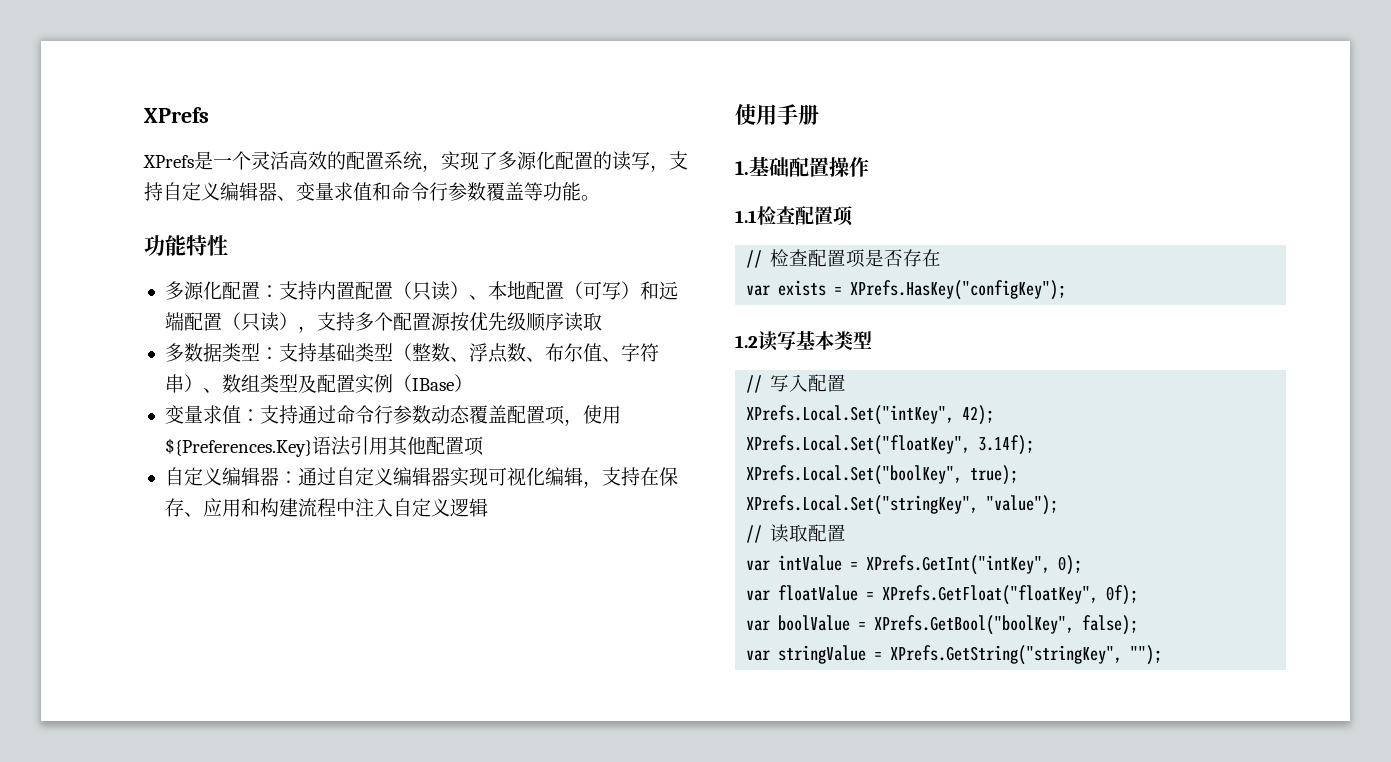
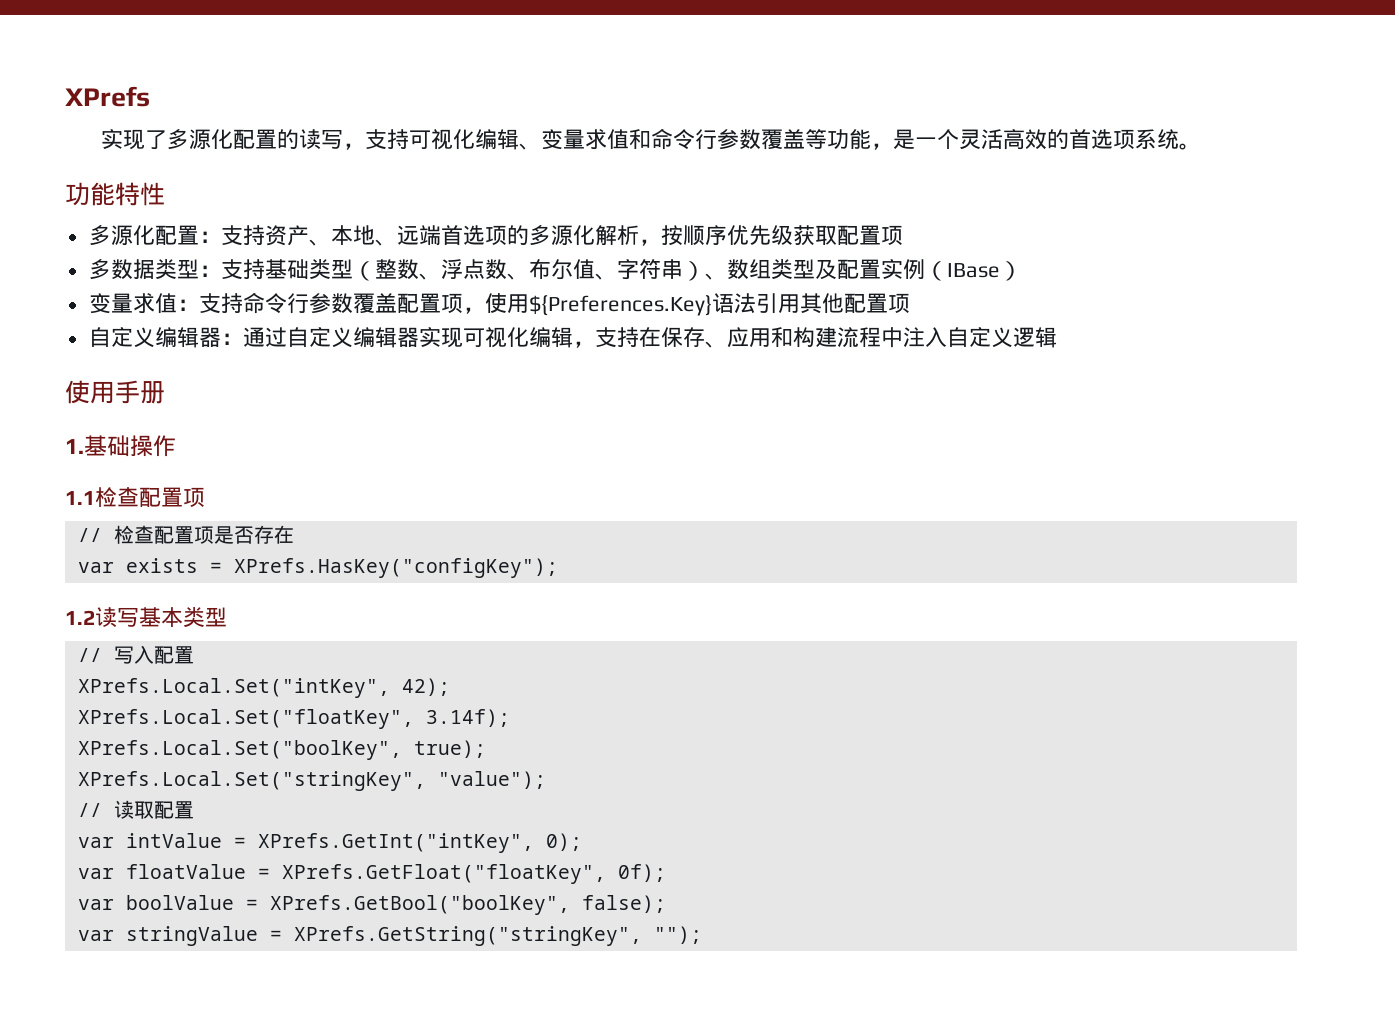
[143,151,441,172] XPrefs是一个灵活高效的配置系统， -> (150, 96) none
[163,182,277,201] 自定义编辑器 -> [408,129,519,150] 可视化编辑
(581, 191) none -> [870,129,1179,150] ，是一个灵活高效的首选项系统
[316,281,678,301] [164,312,602,333] 内置配置（只读）、本地配置（可写）和远端配置（只读），支持多个配置源按优先级顺序读取 -> [264,225,903,246] 资产、本地、远端首选项的多源化解析，按顺序优先级获取配置项
[297,405,470,424] 通过命令行参数动态 -> [242,292,353,314] 命令行参数
[789,157,829,177] 配置 -> (130, 446) none

